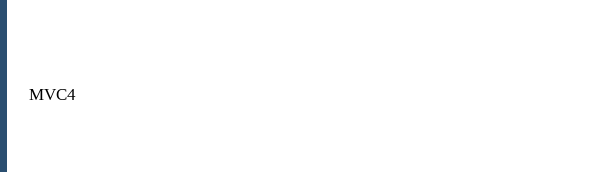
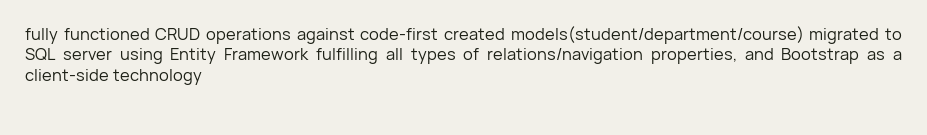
[29,89,76,100] MVC4 -> [25,26,902,44] [25,48,903,64] [25,69,203,85] fully functioned CRUD operations against code-first created models(student/department/course) migrated to SQL server using Entity Framework fulfilling all types of relations/navigation properties, and Bootstrap as a client-side technology

